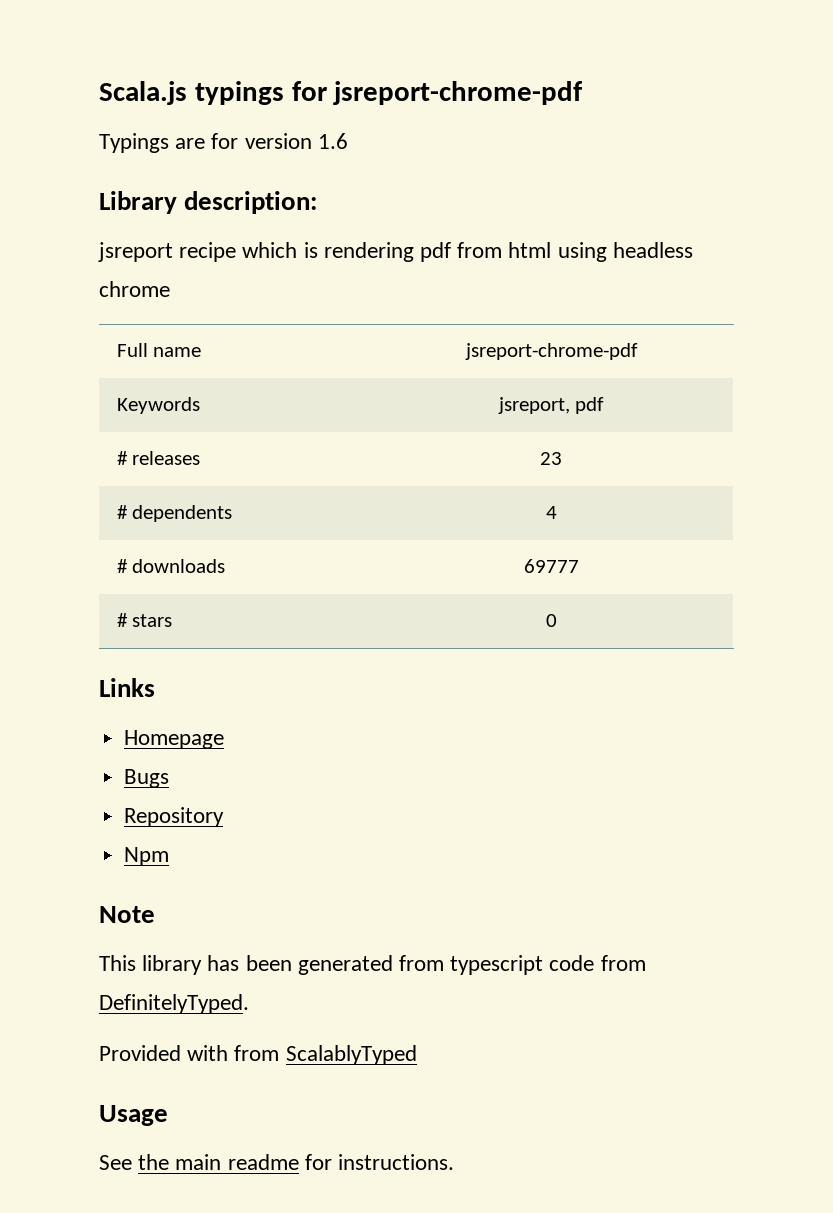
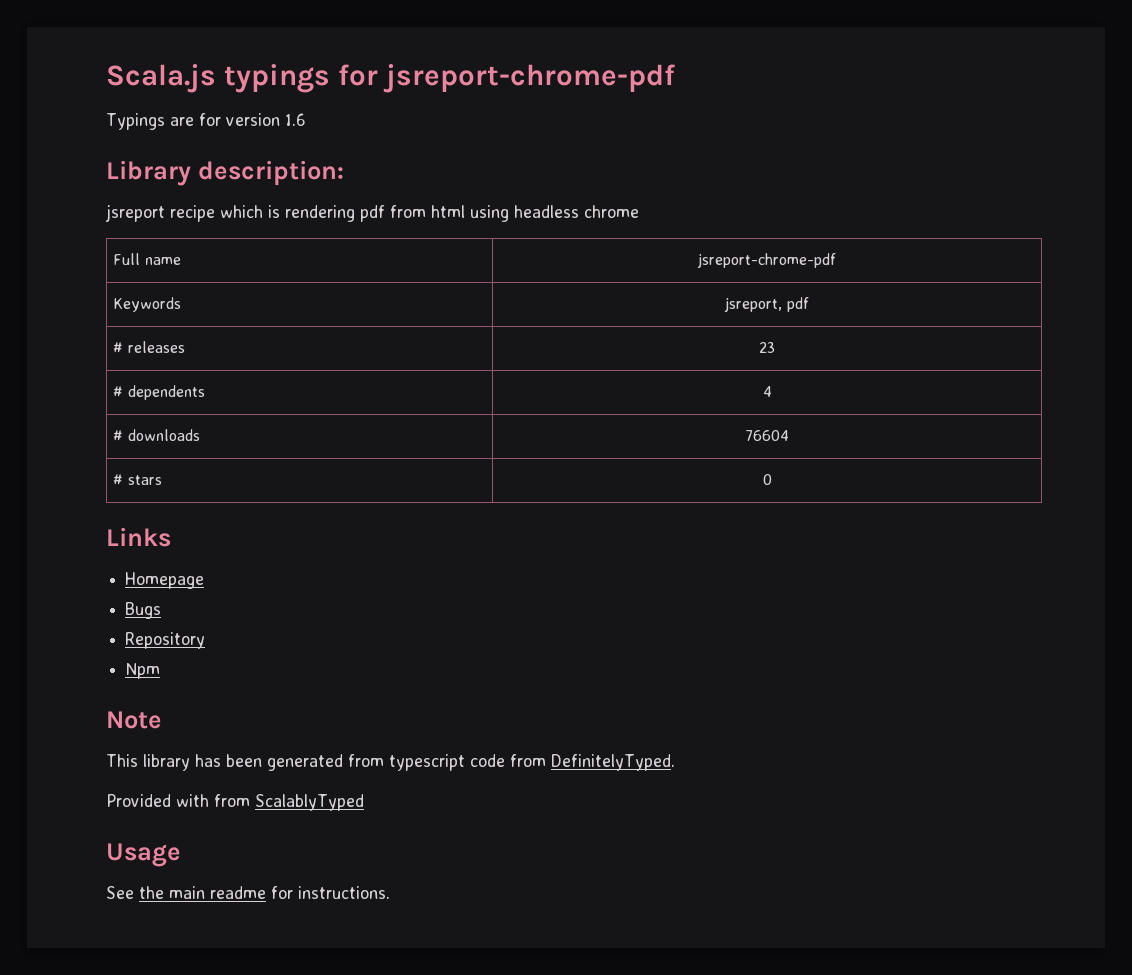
[523,559,579,573] 69777 -> [745,430,789,441] 76604

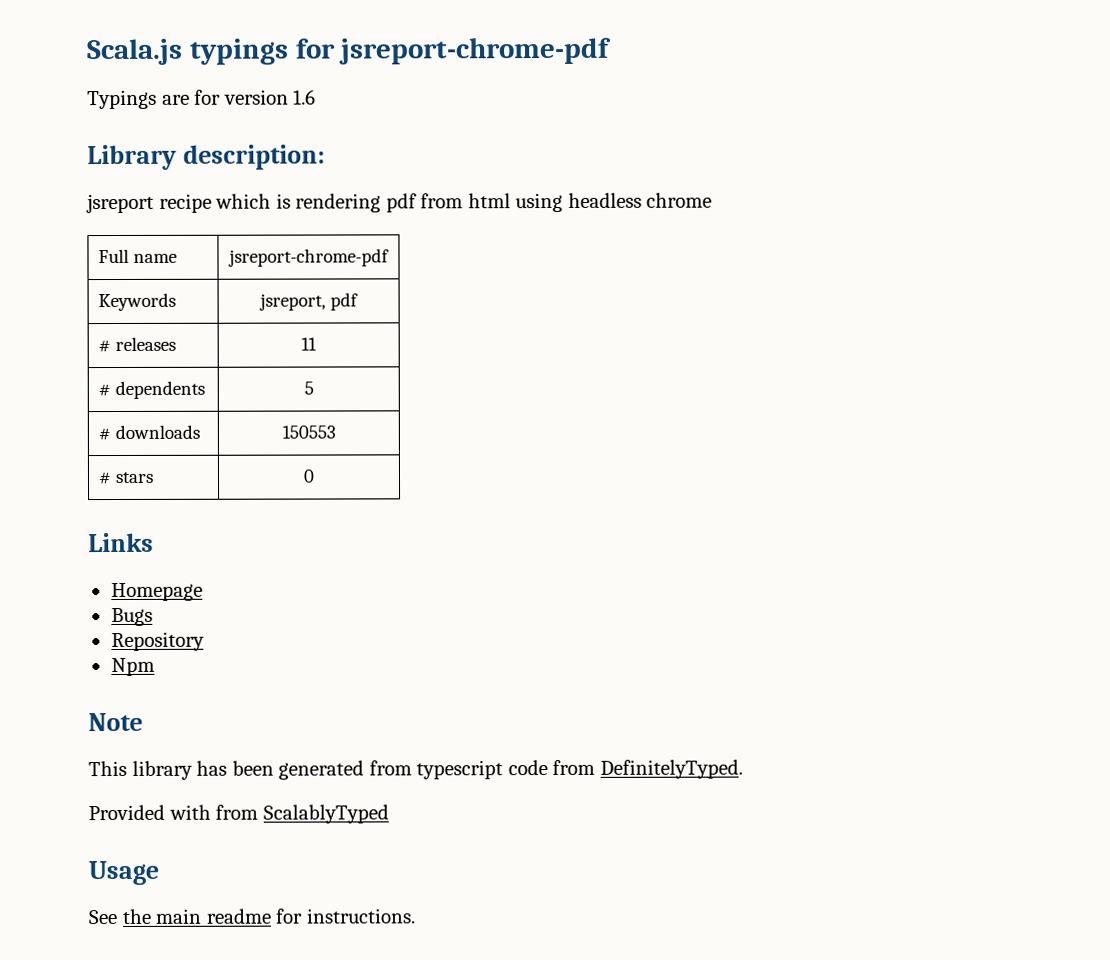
[759,342,775,353] 23 -> [301,337,317,351] 11
[762,386,772,397] 4 -> [303,381,314,395] 5
[745,430,789,441] 76604 -> [281,425,336,439] 150553

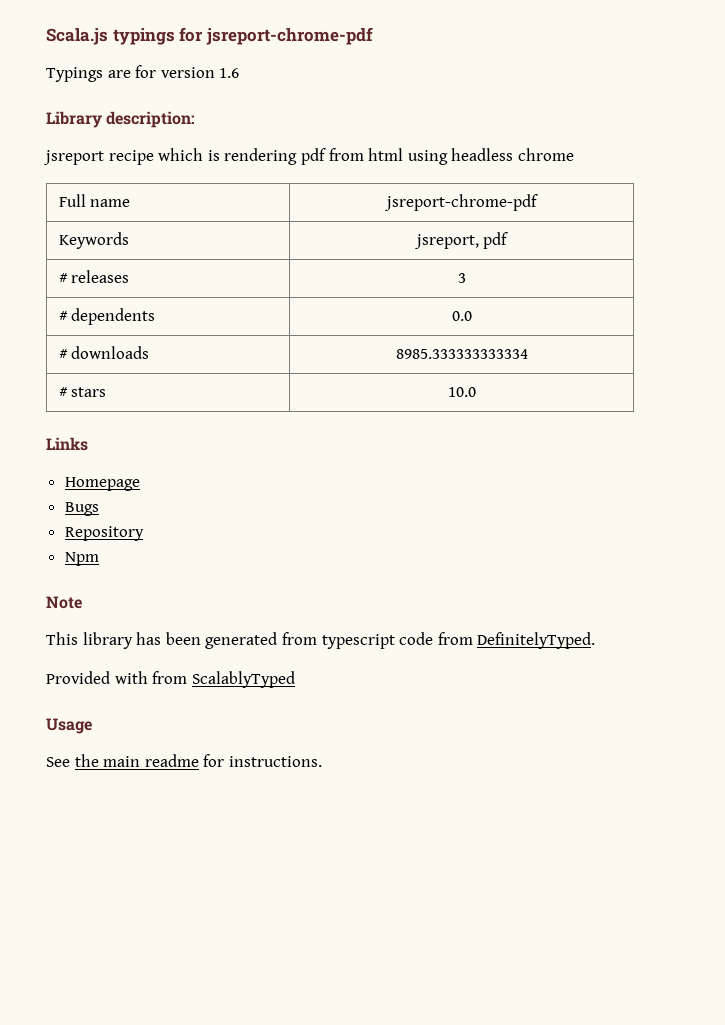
[301,337,317,351] 11 -> [457,273,466,283] 3
[303,381,314,395] 5 -> [451,311,472,321] 0.0
[281,425,336,439] 150553 -> [395,349,528,359] 8985.333333333334
[303,469,315,483] 0 -> [447,387,476,397] 10.0

